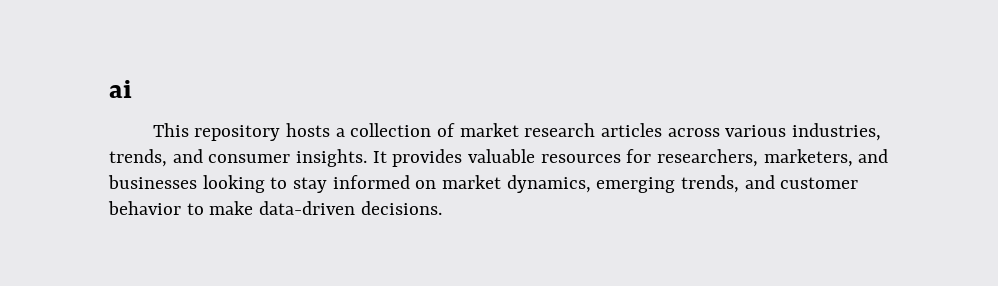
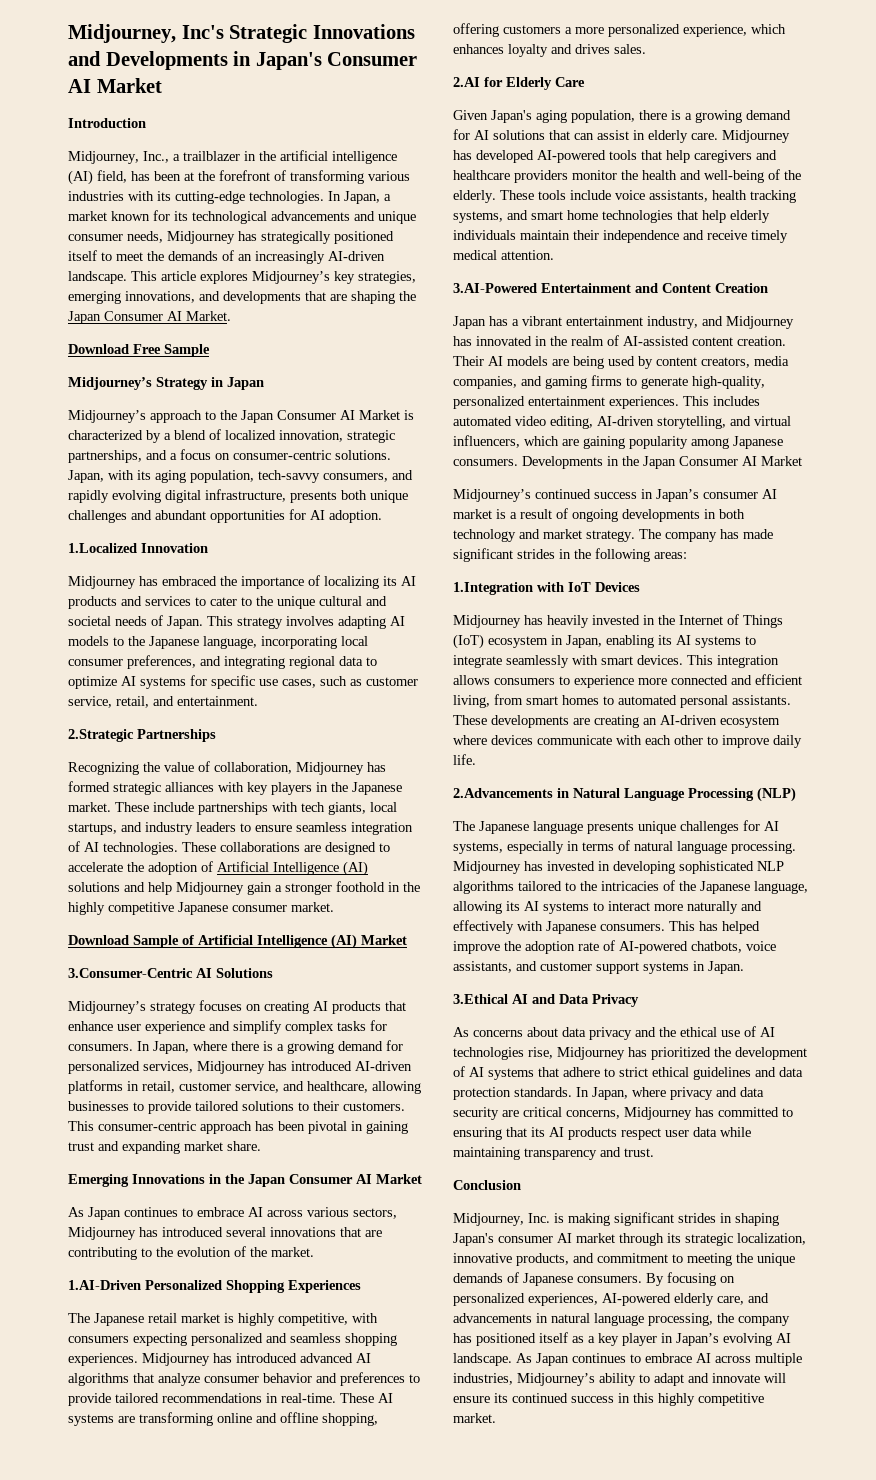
[109,80,132,98] [152,123,882,141] [109,149,889,167] [108,175,859,193] [108,201,442,215] ai // This repository hosts a collection of market research articles across various industries, trends, and consumer insights. It provides valuable resources for researchers, marketers, and businesses looking to stay informed on market dynamics, emerging trends, and customer behavior to make data-driven decisions. -> [68,24,415,43] [68,51,418,70] [68,78,162,93] [68,118,146,128] [68,150,397,164] [68,170,410,185] [68,191,391,204] [68,210,416,224] [68,231,394,244] [68,250,385,264] [68,271,416,284] [68,291,416,304] [68,311,231,324] [68,344,210,357] [68,377,264,390] [68,410,414,423] [68,429,395,443] [68,449,391,463] [68,470,413,483] [68,489,408,503] [68,509,382,523] [68,543,208,553] [68,575,416,589] [68,596,387,609] [68,615,405,629] [68,636,368,649] [68,655,377,669] [68,675,418,689] [68,696,258,708] [68,729,216,742] [68,761,386,775] [68,781,402,795] [68,802,397,815] [68,822,413,835] [68,841,390,855] [68,861,368,876] [68,881,420,895] [68,902,334,915] [68,934,407,949] [68,968,273,978] [68,1000,406,1014] [68,1020,387,1034] [68,1040,403,1054] [68,1061,412,1074] [68,1080,421,1094] [68,1101,405,1114] [68,1121,408,1134] [68,1141,261,1154] [68,1174,422,1187] [68,1207,397,1220] [68,1227,382,1240] [68,1246,314,1260] [68,1280,361,1293] [68,1313,378,1326] [68,1333,397,1346] [68,1353,371,1366] [68,1372,420,1386] [68,1393,393,1406] [68,1412,378,1426] [453,23,786,37] [453,44,646,57] [453,77,585,90] [453,110,791,123] [453,129,790,143] [453,150,777,163] [453,169,801,183] [453,190,796,203] [453,210,770,223] [453,230,788,243] [453,250,554,260] [453,283,768,293] [453,316,794,329] [453,335,786,346] [453,356,789,369] [453,375,765,389] [453,396,760,409] [453,416,791,429] [453,435,783,449] [453,456,802,469] [453,489,777,502] [453,508,745,522] [453,529,773,542] [453,548,687,562] [453,582,640,595] [453,614,783,628] [453,634,756,649] [453,655,779,668] [453,674,802,688] [453,694,791,708] [453,715,780,728] [453,735,802,748] [453,754,476,765] [453,787,796,802] [453,820,779,834] [453,840,796,854] [453,861,784,874] [453,880,808,894] [453,901,762,914] [453,920,760,934] [453,940,776,954] [453,961,744,974] [453,994,639,1007] [453,1026,775,1040] [453,1047,807,1060] [453,1066,803,1080] [453,1087,764,1100] [453,1107,793,1120] [453,1127,751,1140] [453,1147,654,1160] [453,1180,521,1190] [453,1212,779,1226] [453,1233,806,1246] [453,1253,795,1266] [453,1272,735,1286] [453,1293,769,1306] [453,1313,790,1326] [453,1332,791,1346] [453,1353,802,1366] [453,1373,786,1386] [453,1393,764,1406] [453,1413,496,1423] Midjourney, Inc's Strategic Innovations and Developments in Japan's Consumer AI Market // Introduction // Midjourney, Inc., a trailblazer in the artificial intelligence (AI) field, has been at the forefront of transforming various industries with its cutting-edge technologies. In Japan, a market known for its technological advancements and unique consumer needs, Midjourney has strategically positioned itself to meet the demands of an increasingly AI-driven landscape. This article explores Midjourney’s key strategies, emerging innovations, and developments that are shaping the Japan Consumer AI Market. // Download Free Sample // Midjourney’s Strategy in Japan // Midjourney’s approach to the Japan Consumer AI Market is characterized by a blend of localized innovation, strategic partnerships, and a focus on consumer-centric solutions. Japan, with its aging population, tech-savvy consumers, and rapidly evolving digital infrastructure, presents both unique challenges and abundant opportunities for AI adoption. // 1.Localized Innovation // Midjourney has embraced the importance of localizing its AI products and services to cater to the unique cultural and societal needs of Japan. This strategy involves adapting AI models to the Japanese language, incorporating local consumer preferences, and integrating regional data to optimize AI systems for specific use cases, such as customer service, retail, and entertainment. // 2.Strategic Partnerships // Recognizing the value of collaboration, Midjourney has formed strategic alliances with key players in the Japanese market. These include partnerships with tech giants, local startups, and industry leaders to ensure seamless integration of AI technologies. These collaborations are designed to accelerate the adoption of Artificial Intelligence (AI) solutions and help Midjourney gain a stronger foothold in the highly competitive Japanese consumer market. // Download Sample of Artificial Intelligence (AI) Market // 3.Consumer-Centric AI Solutions // Midjourney’s strategy focuses on creating AI products that enhance user experience and simplify complex tasks for consumers. In Japan, where there is a growing demand for personalized services, Midjourney has introduced AI-driven platforms in retail, customer service, and healthcare, allowing businesses to provide tailored solutions to their customers. This consumer-centric approach has been pivotal in gaining trust and expanding market share. // Emerging Innovations in the Japan Consumer AI Market // As Japan continues to embrace AI across various sectors, Midjourney has introduced several innovations that are contributing to the evolution of the market. // 1.AI-Driven Personalized Shopping Experiences // The Japanese retail market is highly competitive, with consumers expecting personalized and seamless shopping experiences. Midjourney has introduced advanced AI algorithms that analyze consumer behavior and preferences to provide tailored recommendations in real-time. These AI systems are transforming online and offline shopping, offering customers a more personalized experience, which enhances loyalty and drives sales. // 2.AI for Elderly Care // Given Japan's aging population, there is a growing demand for AI solutions that can assist in elderly care. Midjourney has developed AI-powered tools that help caregivers and healthcare providers monitor the health and well-being of the elderly. These tools include voice assistants, health tracking systems, and smart home technologies that help elderly individuals maintain their independence and receive timely medical attention. // 3.AI-Powered Entertainment and Content Creation // Japan has a vibrant entertainment industry, and Midjourney has innovated in the realm of AI-assisted content creation. Their AI models are being used by content creators, media companies, and gaming firms to generate high-quality, personalized entertainment experiences. This includes automated video editing, AI-driven storytelling, and virtual influencers, which are gaining popularity among Japanese consumers. Developments in the Japan Consumer AI Market // Midjourney’s continued success in Japan’s consumer AI market is a result of ongoing developments in both technology and market strategy. The company has made significant strides in the following areas: // 1.Integration with IoT Devices // Midjourney has heavily invested in the Internet of Things (IoT) ecosystem in Japan, enabling its AI systems to integrate seamlessly with smart devices. This integration allows consumers to experience more connected and efficient living, from smart homes to automated personal assistants. These developments are creating an AI-driven ecosystem where devices communicate with each other to improve daily life. // 2.Advancements in Natural Language Processing (NLP) // The Japanese language presents unique challenges for AI systems, especially in terms of natural language processing. Midjourney has invested in developing sophisticated NLP algorithms tailored to the intricacies of the Japanese language, allowing its AI systems to interact more naturally and effectively with Japanese consumers. This has helped improve the adoption rate of AI-powered chatbots, voice assistants, and customer support systems in Japan. // 3.Ethical AI and Data Privacy // As concerns about data privacy and the ethical use of AI technologies rise, Midjourney has prioritized the development of AI systems that adhere to strict ethical guidelines and data protection standards. In Japan, where privacy and data security are critical concerns, Midjourney has committed to ensuring that its AI products respect user data while maintaining transparency and trust. // Conclusion // Midjourney, Inc. is making significant strides in shaping Japan's consumer AI market through its strategic localization, innovative products, and commitment to meeting the unique demands of Japanese consumers. By focusing on personalized experiences, AI-powered elderly care, and advancements in natural language processing, the company has positioned itself as a key player in Japan’s evolving AI landscape. As Japan continues to embrace AI across multiple industries, Midjourney’s ability to adapt and innovate will ensure its continued success in this highly competitive market.

